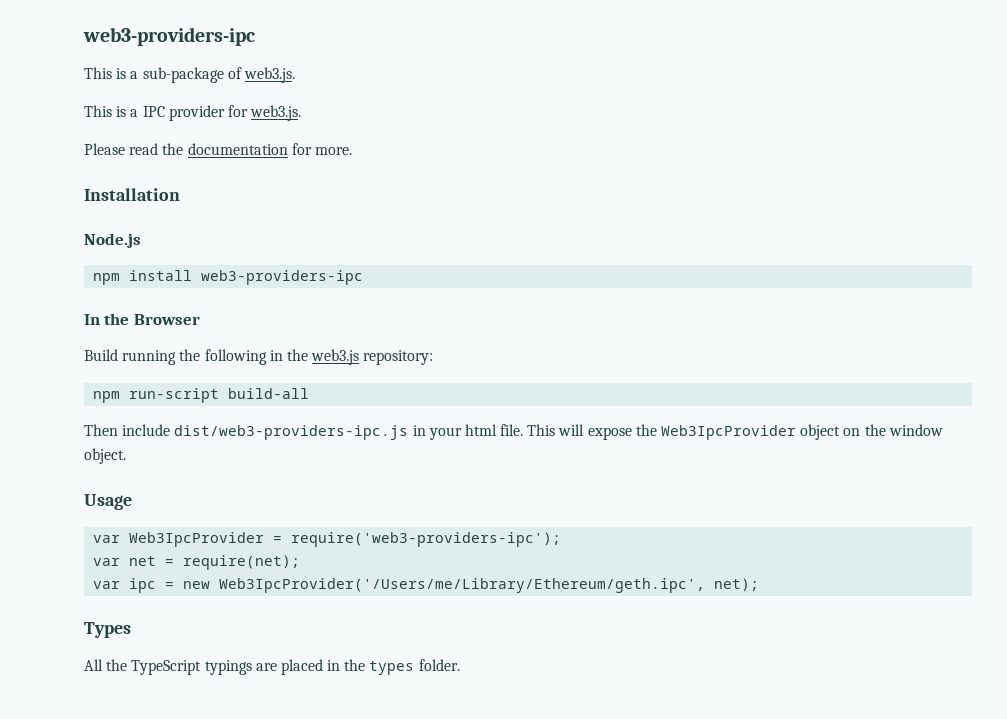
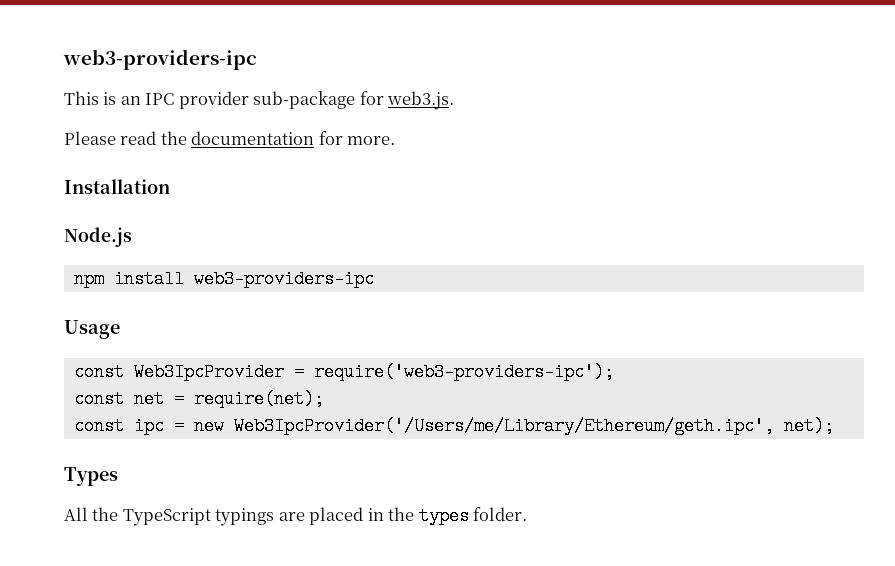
[130,67,295,83] [84,105,139,117] a sub-package of web3.js. // This is a -> [120,96,141,105] an
(225, 113) none -> [253,91,356,109] sub-package
[84,313,200,325] [84,349,434,365] [93,388,310,403] [84,424,943,440] [84,448,126,464] // In the Browser // Build running the following in the web3.js repository: // npm run-script build-all // Then include dist/web3-providers-ipc.js in your html file. This will expose the Web3IpcProvider object on the window object. -> (374, 279) none
[93,535,121,543] var -> [73,363,124,381] const
[93,558,121,566] var -> [73,390,124,408] const
[93,581,121,589] var -> [73,417,124,435] const

